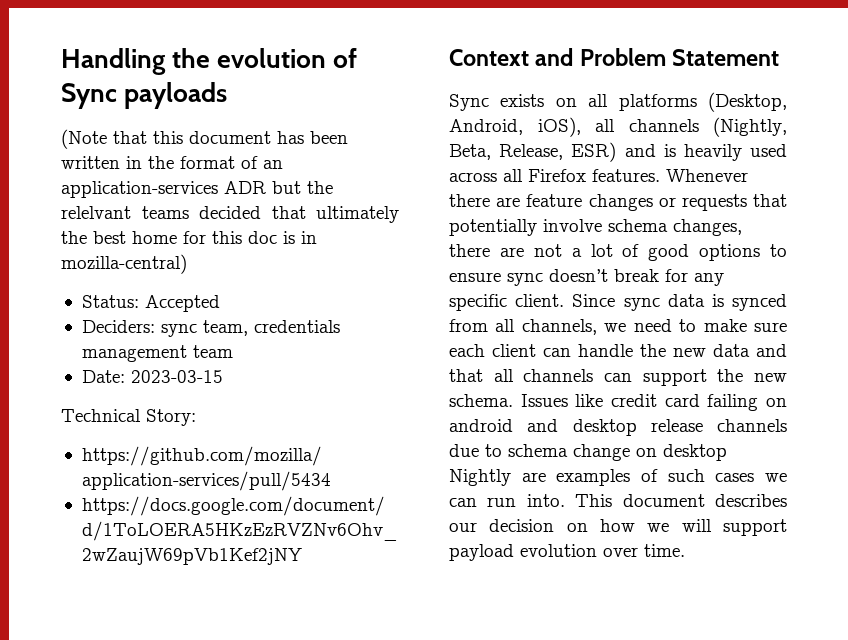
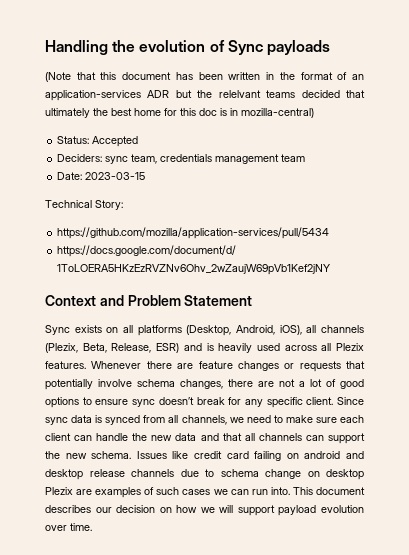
[713,117,787,137] (Nightly, -> [45,343,78,353] (Plezix,
[528,169,586,182] Firefox -> [335,343,364,351] Plezix
[449,469,511,486] Nightly -> [45,487,73,495] Plezix

